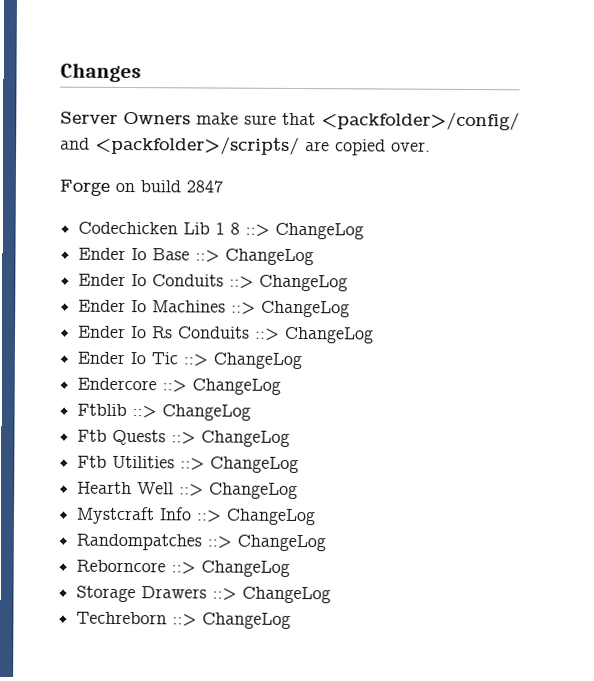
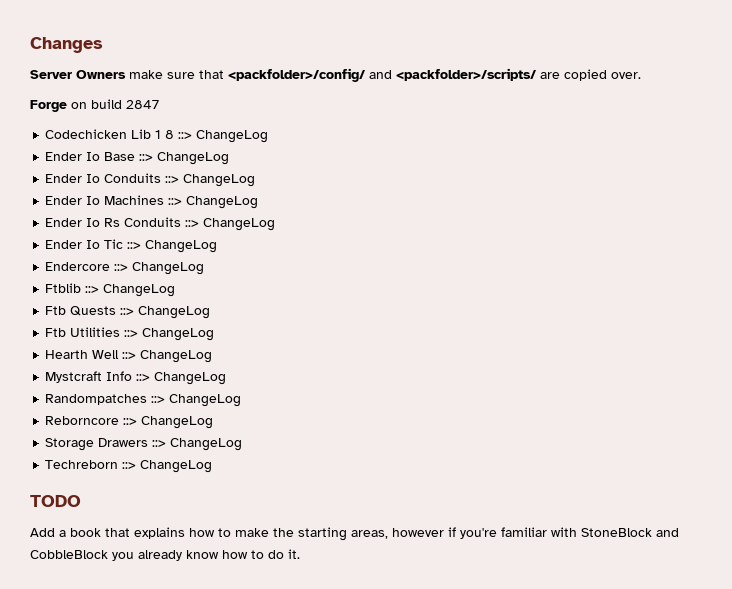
(292, 620) none -> [30,495,81,507] [30,527,679,541] [30,549,300,561] // TODO // Add a book that explains how to make the starting areas, however if you're familiar with StoneBlock and CobbleBlock you already know how to do it.

